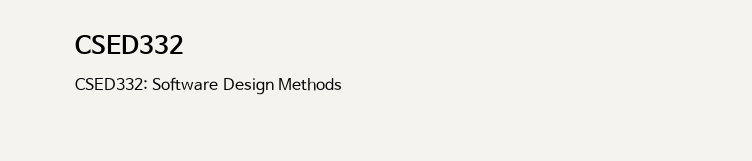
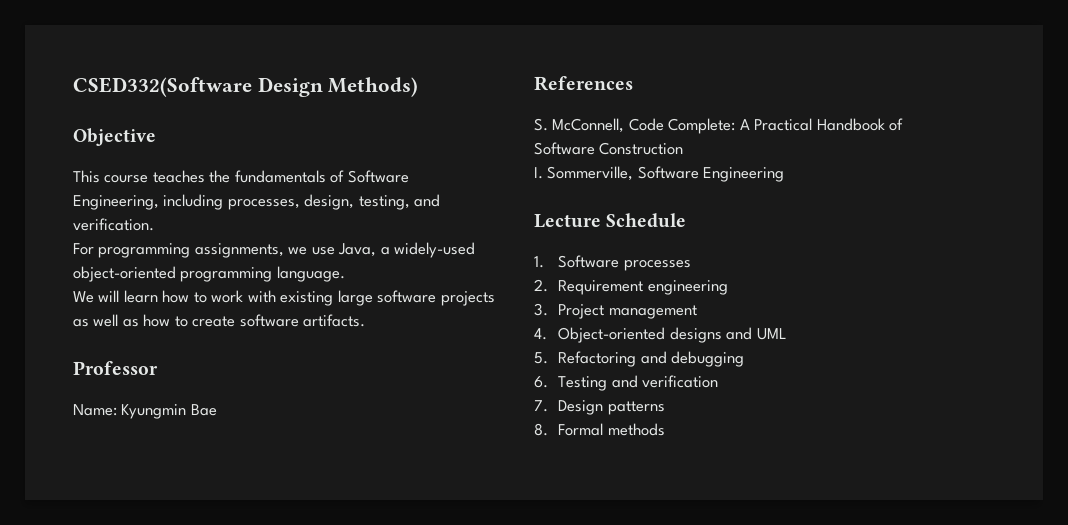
[75,35,184,54] [75,77,342,95] CSED332 // CSED332: Software Design Methods -> [73,77,419,97] [73,128,156,146] [73,170,409,183] [73,194,441,210] [73,218,154,231] [73,242,476,258] [73,266,345,282] [73,290,495,306] [73,314,366,327] [73,361,158,375] [73,404,217,419] [534,76,633,91] [534,118,904,134] [534,142,684,155] [534,166,785,182] [534,213,687,228] [534,255,691,271] [534,279,728,295] [534,303,697,319] [534,327,787,343] [534,351,745,367] [534,375,719,391] [534,400,665,415] [534,423,665,436] CSED332(Software Design Methods) // Objective // This course teaches the fundamentals of Software Engineering, including processes, design, testing, and verification. // For programming assignments, we use Java, a widely-used object-oriented programming language. // We will learn how to work with existing large software projects as well as how to create software artifacts. // Professor // Name: Kyungmin Bae // References // S. McConnell, Code Complete: A Practical Handbook of Software Construction // I. Sommerville, Software Engineering // Lecture Schedule // 1. Software processes // 2. Requirement engineering // 3. Project management // 4. Object-oriented designs and UML // 5. Refactoring and debugging // 6. Testing and verification // 7. Design patterns // 8. Formal methods

